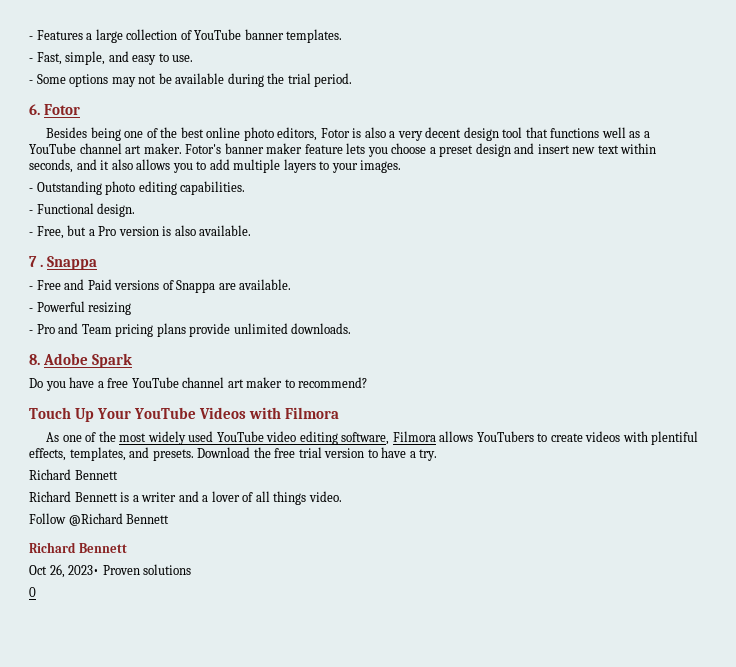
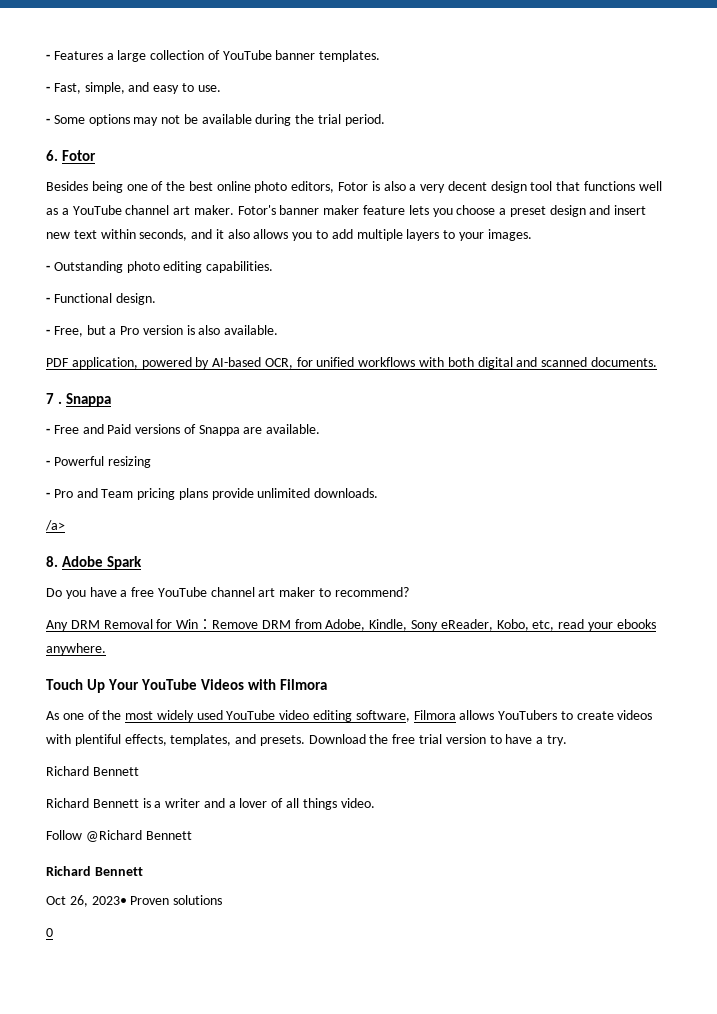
(252, 230) none -> [46,357,657,369] // PDF application, powered by AI-based OCR, for unified workflows with both digital and scanned documents.
(352, 328) none -> [45,520,65,531] // /a>
(368, 382) none -> [46,619,656,631] [46,643,106,655] // Any DRM Removal for Win：Remove DRM from Adobe, Kindle, Sony eReader, Kobo, etc, read your ebooks anywhere.

